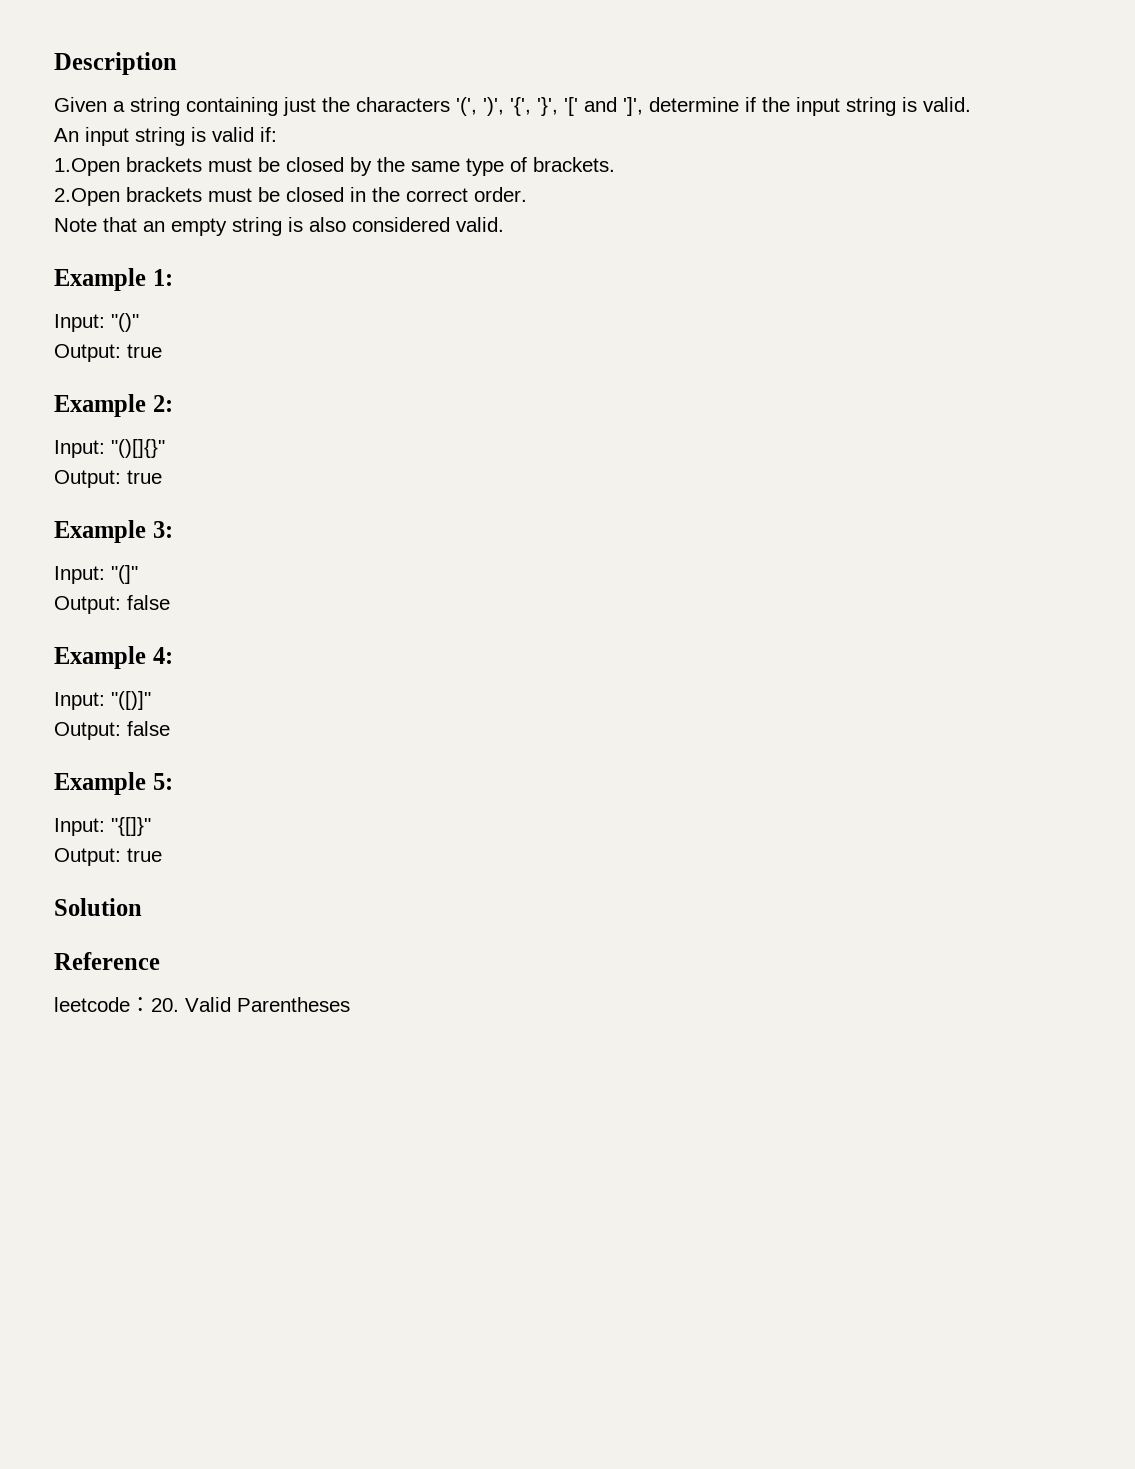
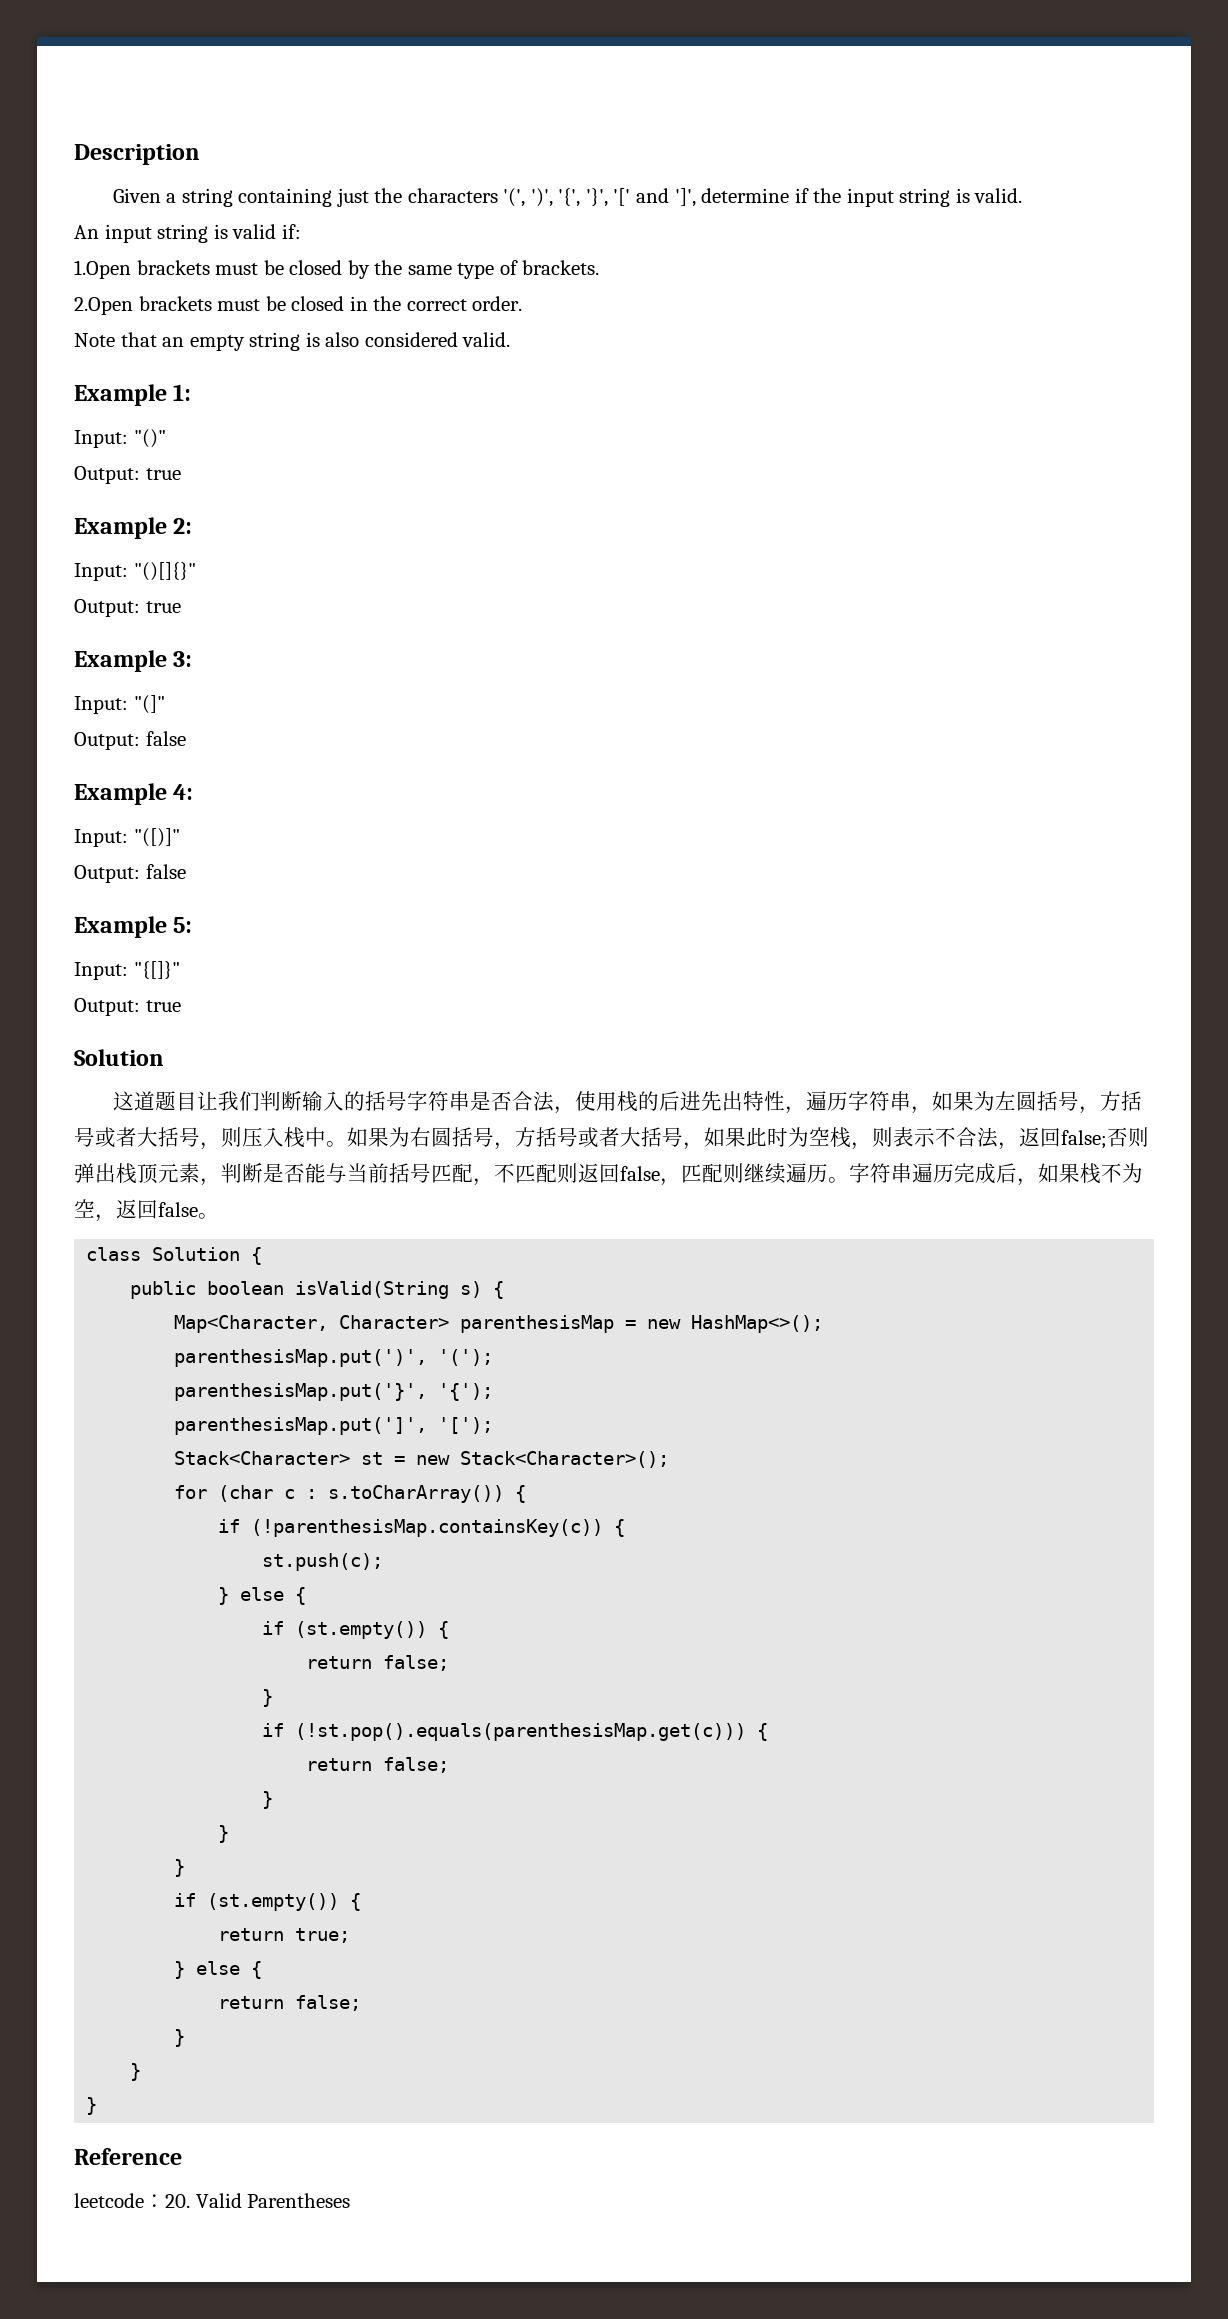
(142, 907) none -> [112,1091,1142,1114] [74,1127,1149,1150] [74,1163,1143,1186] [74,1199,219,1222] [86,1247,263,1265] [130,1281,505,1299] [174,1315,824,1333] [174,1349,494,1367] [174,1383,494,1401] [174,1417,494,1435] [174,1451,670,1468] [174,1485,527,1503] [218,1519,626,1537] [262,1553,384,1571] [218,1587,307,1605] [262,1621,450,1639] [306,1655,450,1671] [262,1689,274,1707] [262,1723,769,1741] [306,1757,450,1773] [262,1791,274,1809] [218,1825,230,1843] [174,1859,186,1877] [174,1893,362,1911] [218,1928,351,1943] [174,1961,263,1979] [218,1995,362,2011] [174,2029,186,2047] [130,2063,142,2081] [86,2097,98,2115] // 这道题目让我们判断输入的括号字符串是否合法，使用栈的后进先出特性，遍历字符串，如果为左圆括号，方括号或者大括号，则压入栈中。如果为右圆括号，方括号或者大括号，如果此时为空栈，则表示不合法，返回false;否则弹出栈顶元素，判断是否能与当前括号匹配，不匹配则返回false，匹配则继续遍历。字符串遍历完成后，如果栈不为空，返回false。 // class Solution { // public boolean isValid(String s) { // Map<Character, Character> parenthesisMap = new HashMap<>(); // parenthesisMap.put(')', '('); // parenthesisMap.put('}', '{'); // parenthesisMap.put(']', '['); // Stack<Character> st = new Stack<Character>(); // for (char c : s.toCharArray()) { // if (!parenthesisMap.containsKey(c)) { // st.push(c); // } else { // if (st.empty()) { // return false; // } // if (!st.pop().equals(parenthesisMap.get(c))) { // return false; // } // } // } // if (st.empty()) { // return true; // } else { // return false; // } // } // }

